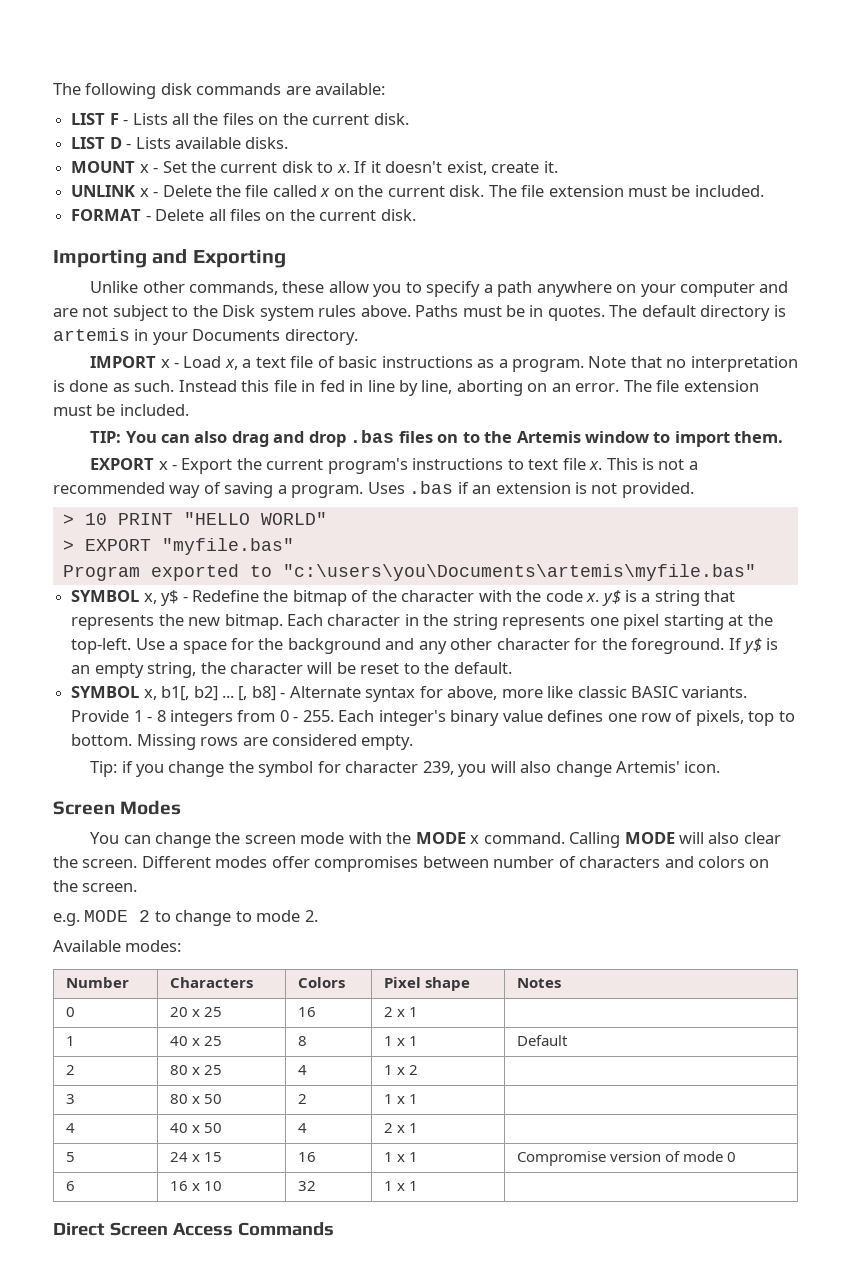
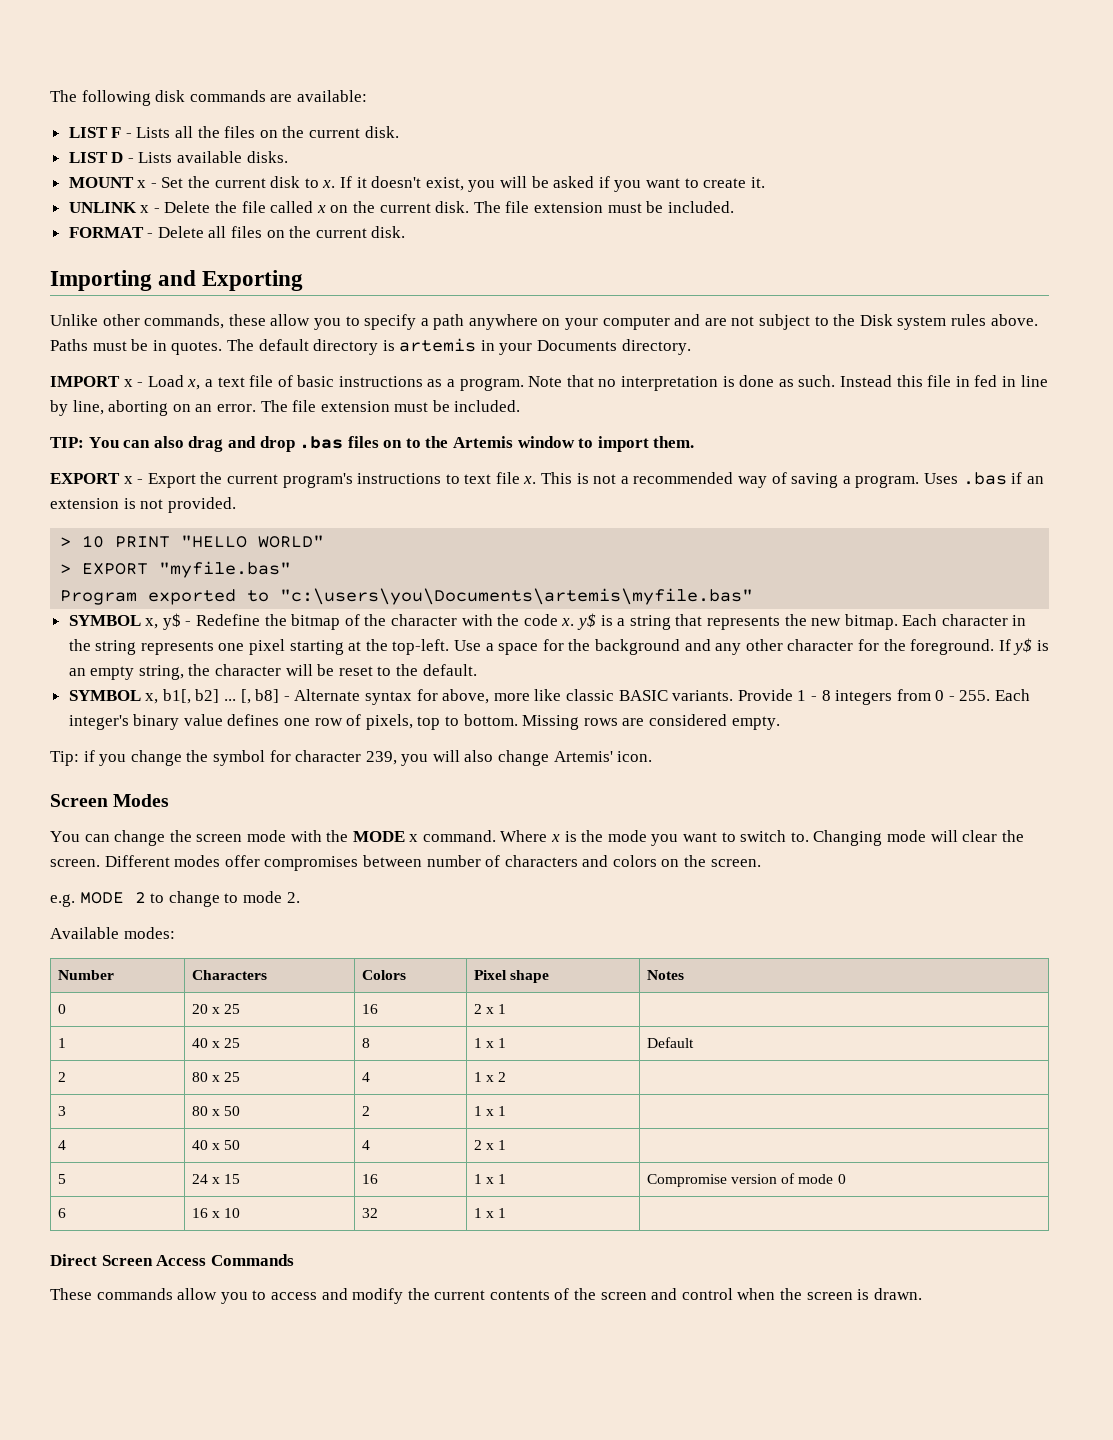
(487, 168) none -> [468,176,699,192] you will be asked if you want to
[569,832,740,848] Calling MODE will also -> [500,830,958,846] Where x is the mode you want to switch to. Changing mode will
(334, 1229) none -> [50,1288,922,1304] // These commands allow you to access and modify the current contents of the screen and control when the screen is drawn.

